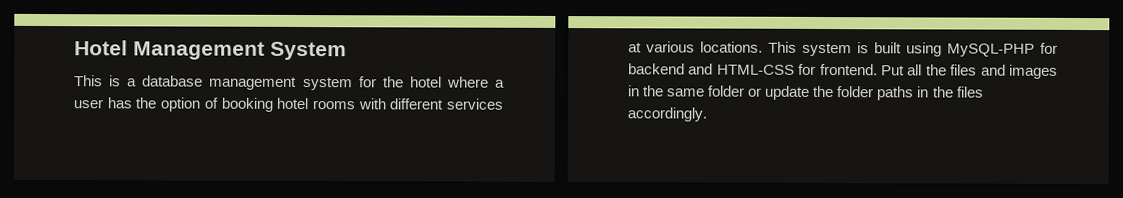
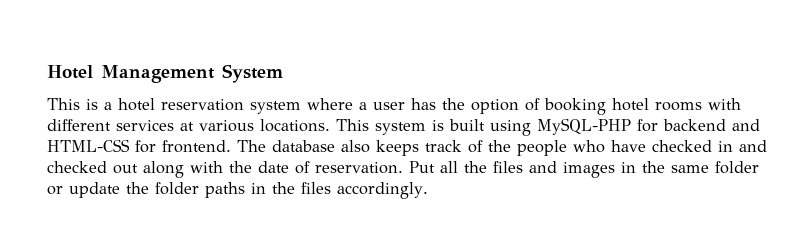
[142,75,442,91] database management system for the hotel -> [118,98,301,114] hotel reservation system
(878, 69) none -> [237,140,767,156] [47,161,403,178] The database also keeps track of the people who have checked in and checked out along with the date of reservation.

